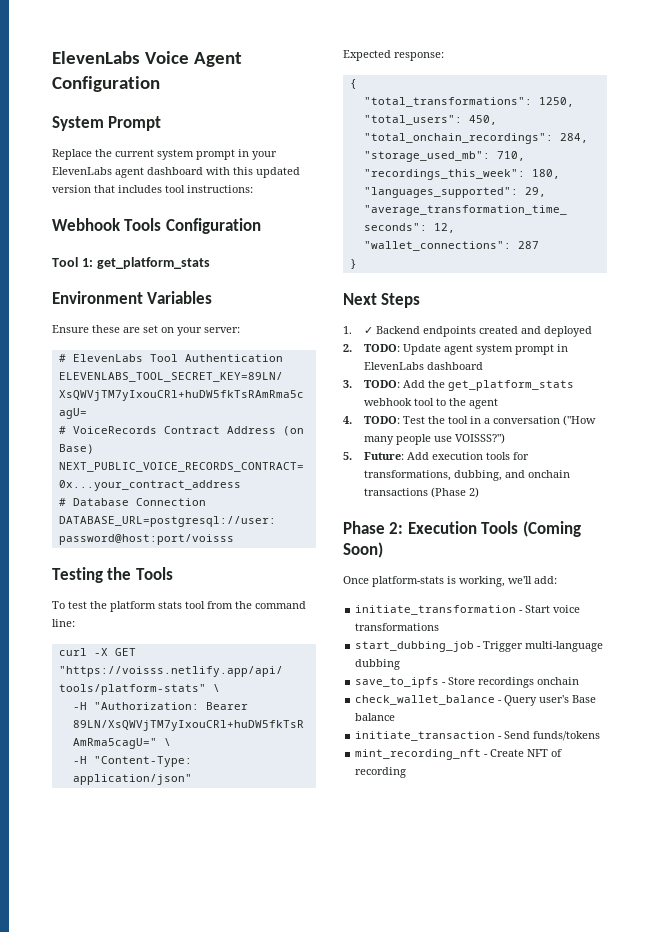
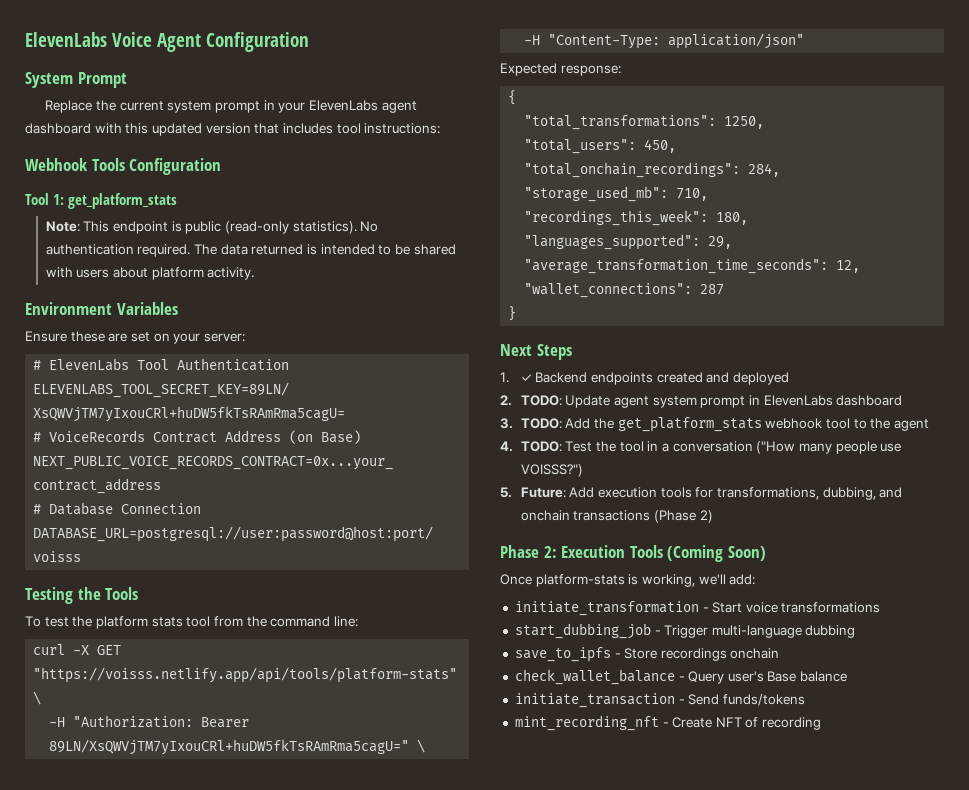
(210, 263) none -> [45,221,379,234] [45,244,456,257] [45,267,255,280] // Note: This endpoint is public (read-only statistics). No authentication required. The data returned is intended to be shared with users about platform activity.

